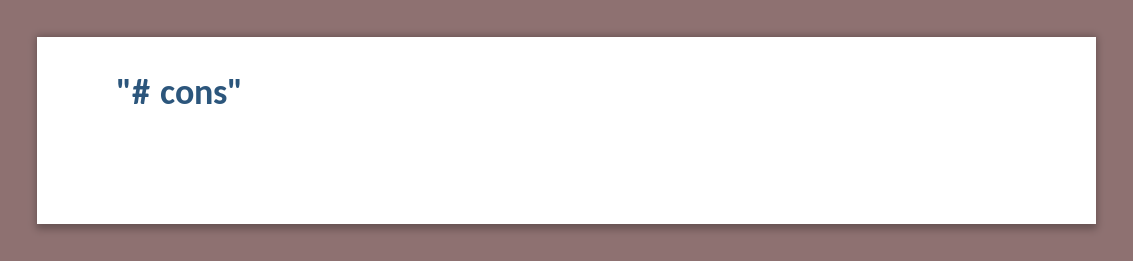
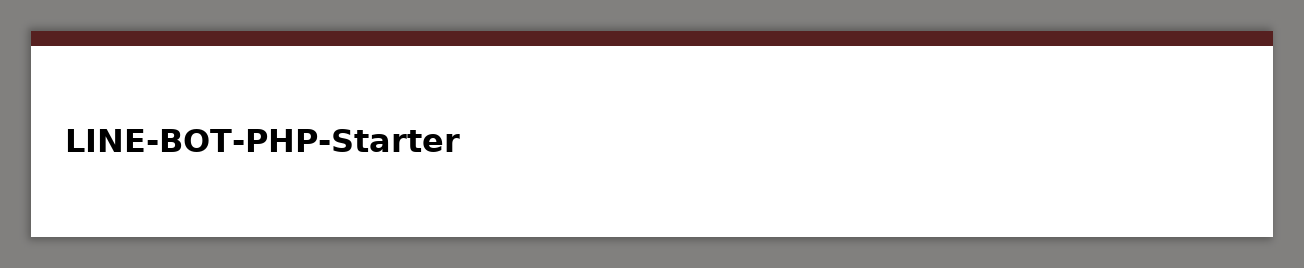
[116,79,243,104] "# cons" -> [65,129,460,152] LINE-BOT-PHP-Starter

